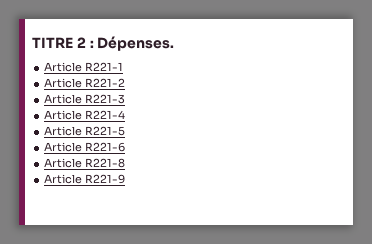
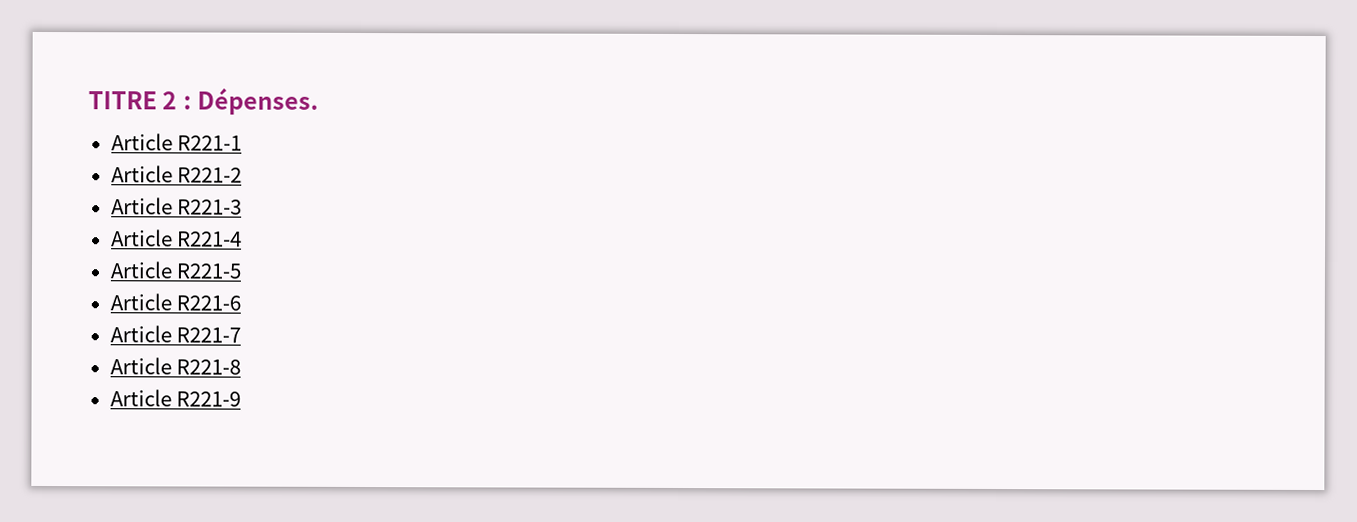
(126, 147) none -> [109,325,242,343] // Article R221-7

